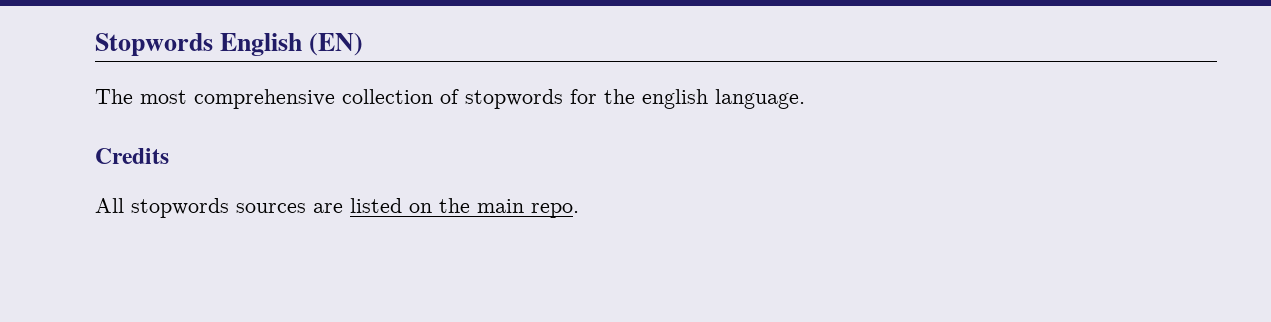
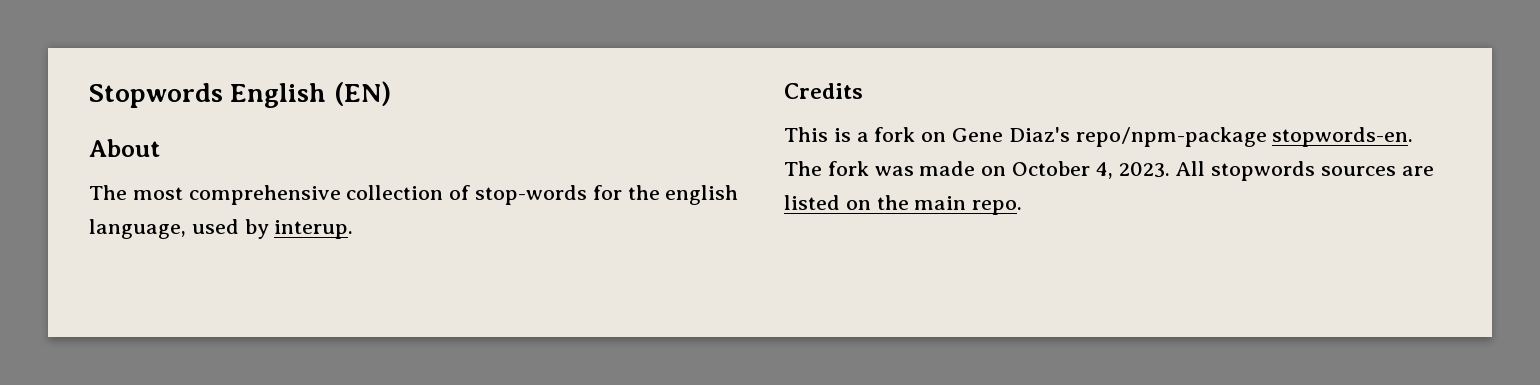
(364, 44) none -> [89,139,160,157] // About
[465,89,563,109] stopwords -> [475,185,588,205] stop-words
[715,89,805,109] [95,148,169,164] language. // Credits // -> [89,219,354,239] [784,83,863,99] [784,127,1414,147] [784,161,1170,179] language, used by interup. // Credits // This is a fork on Gene Diaz's repo/npm-package stopwords-en. The fork was made on October 4, 2023.

